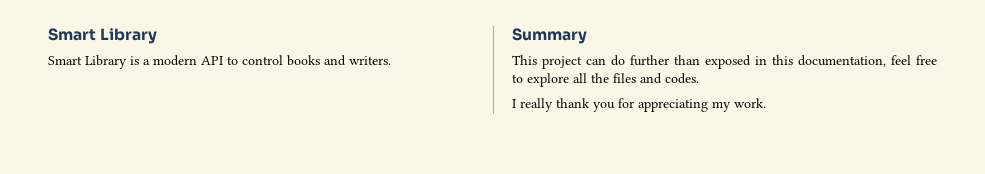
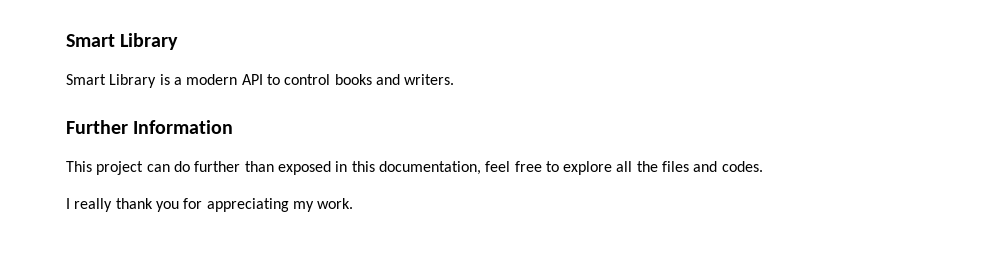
[512,28,587,44] Summary -> [66,120,234,134] Further Information

